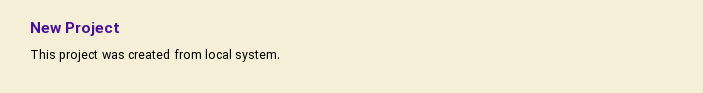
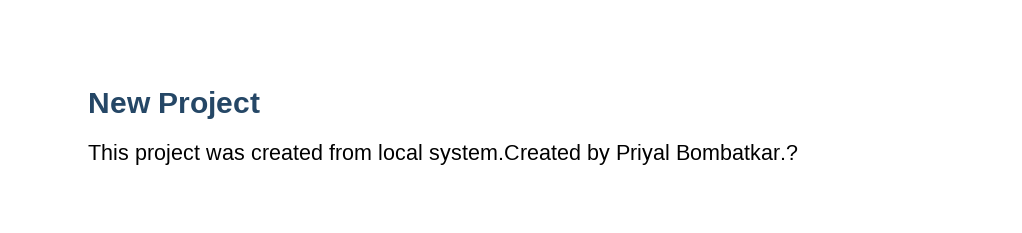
[235,50,281,62] system. -> [429,144,798,165] system.Created by Priyal Bombatkar.?

